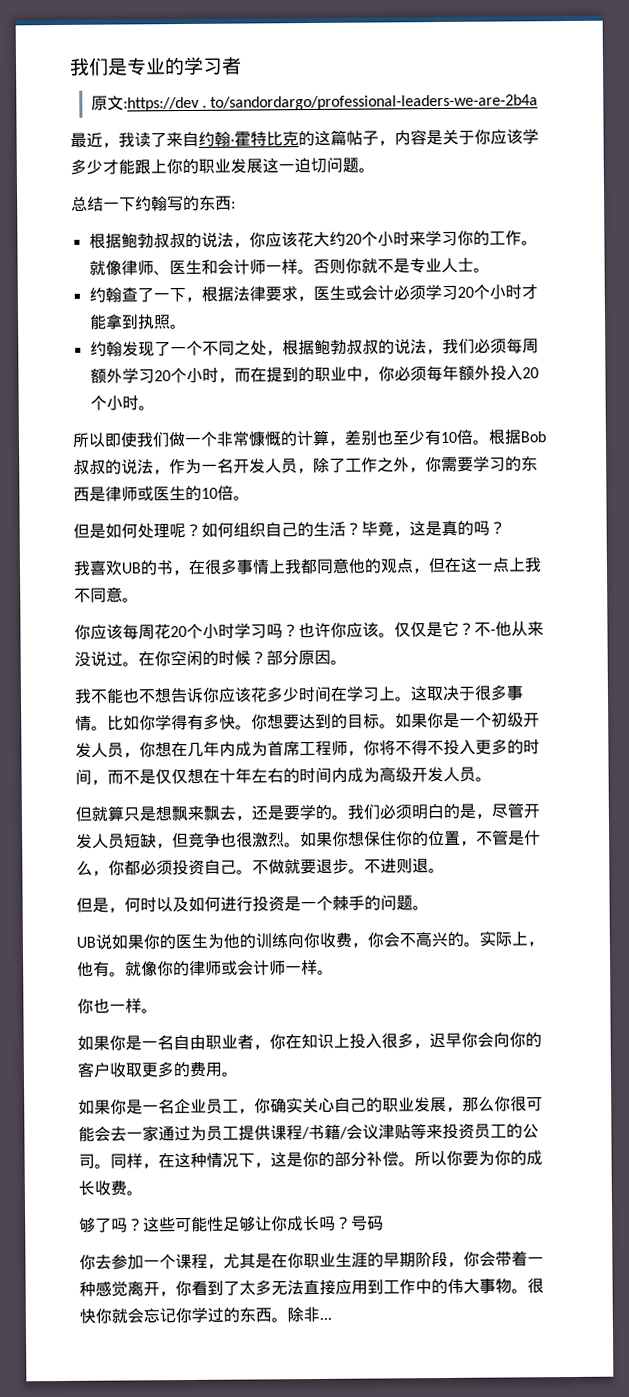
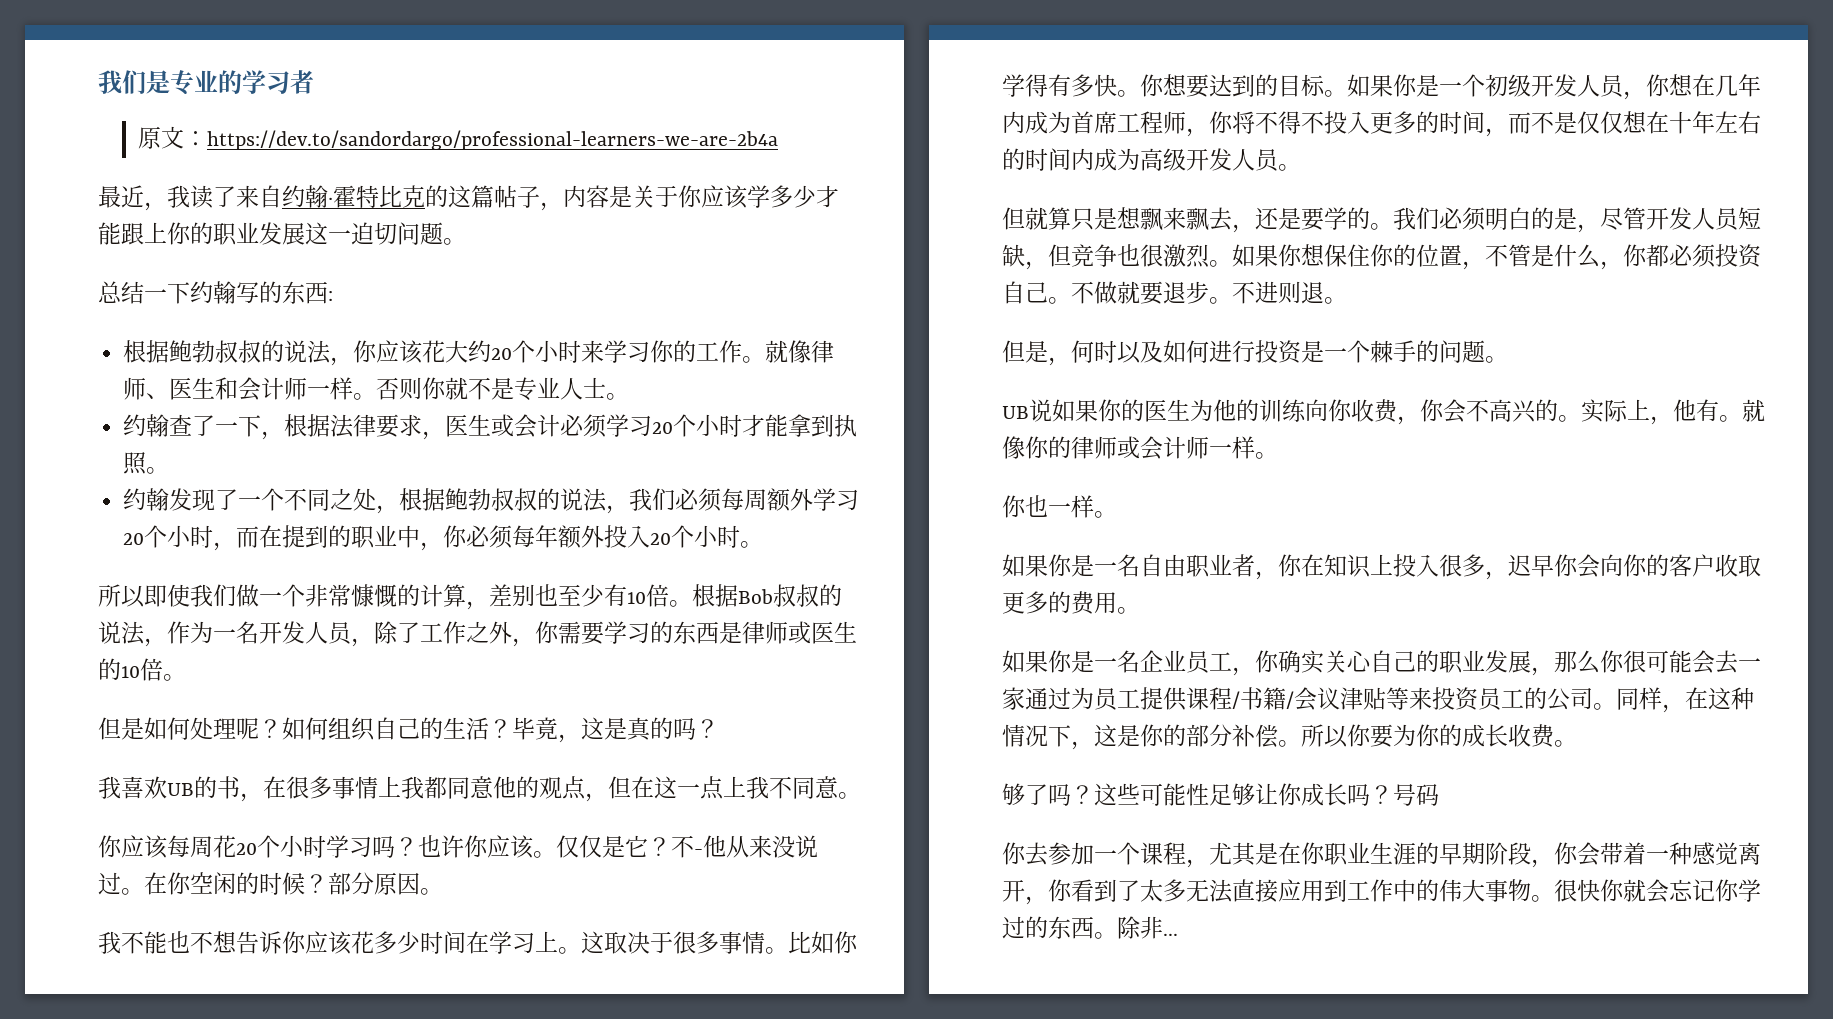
[122,94,539,112] :https://dev . to/sandordargo/professional-leaders-we-are-2b4a -> [184,130,779,150] ：https://dev.to/sandordargo/professional-learners-we-are-2b4a

